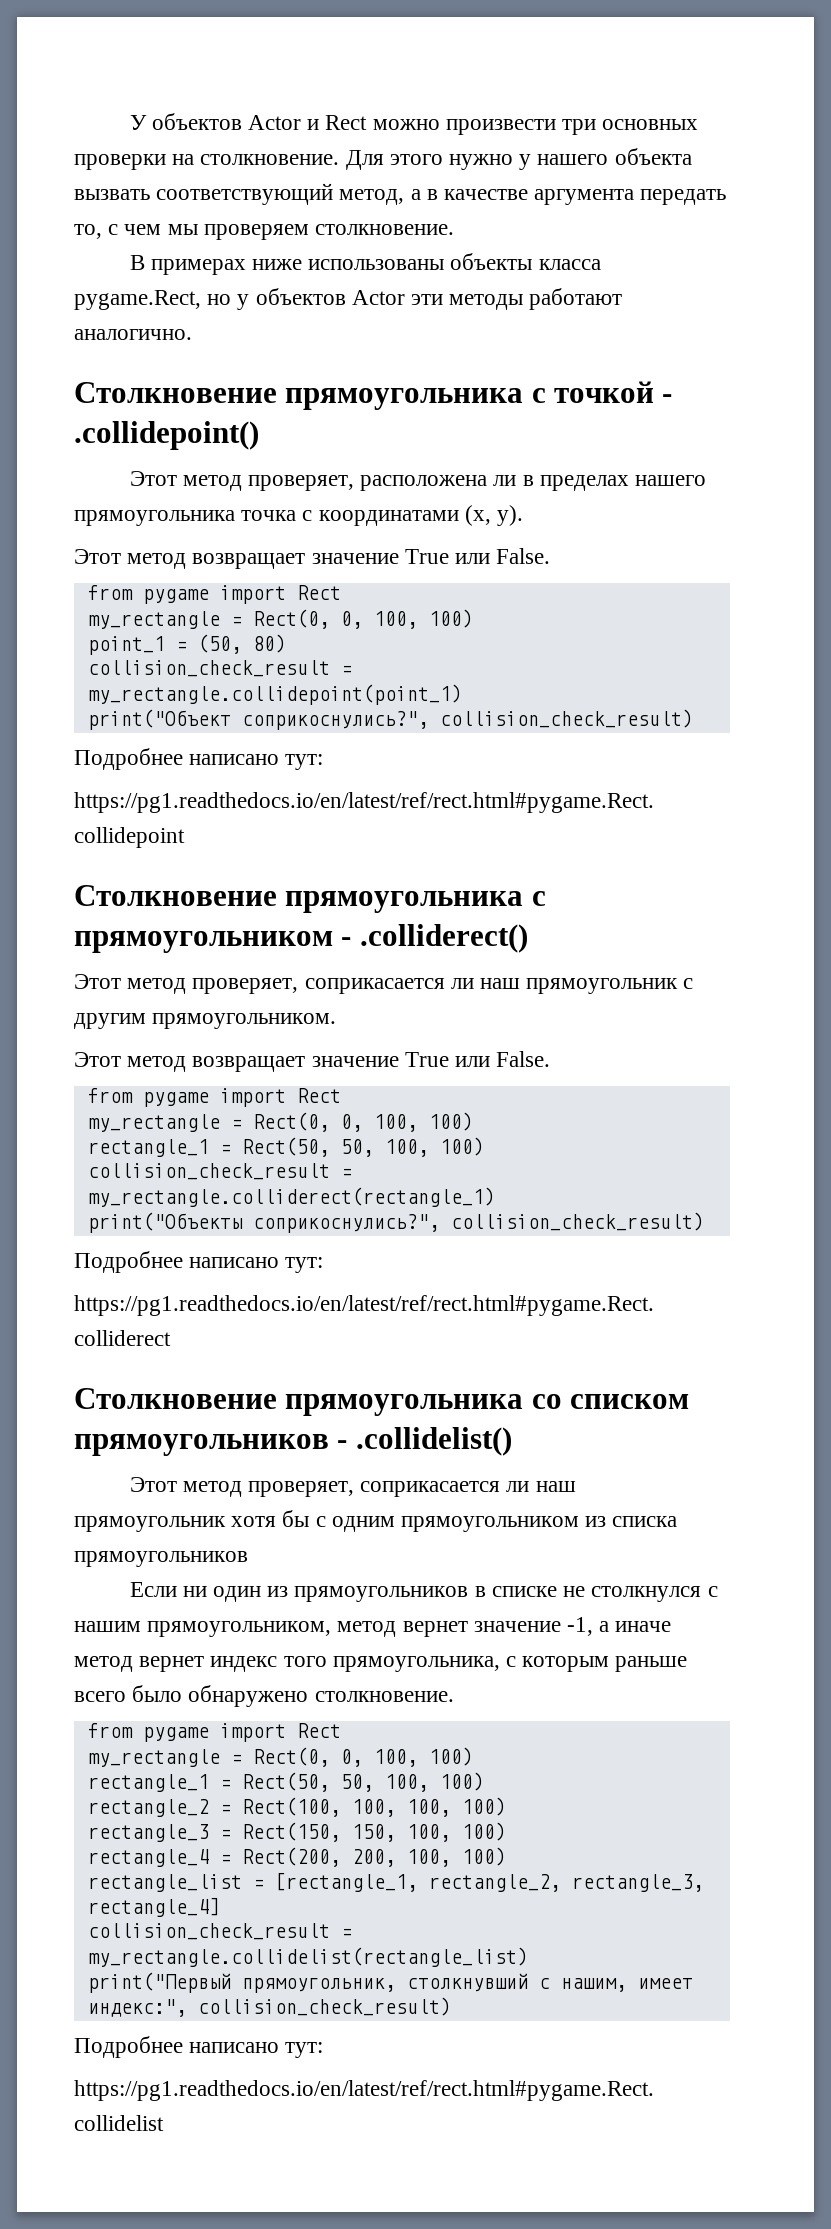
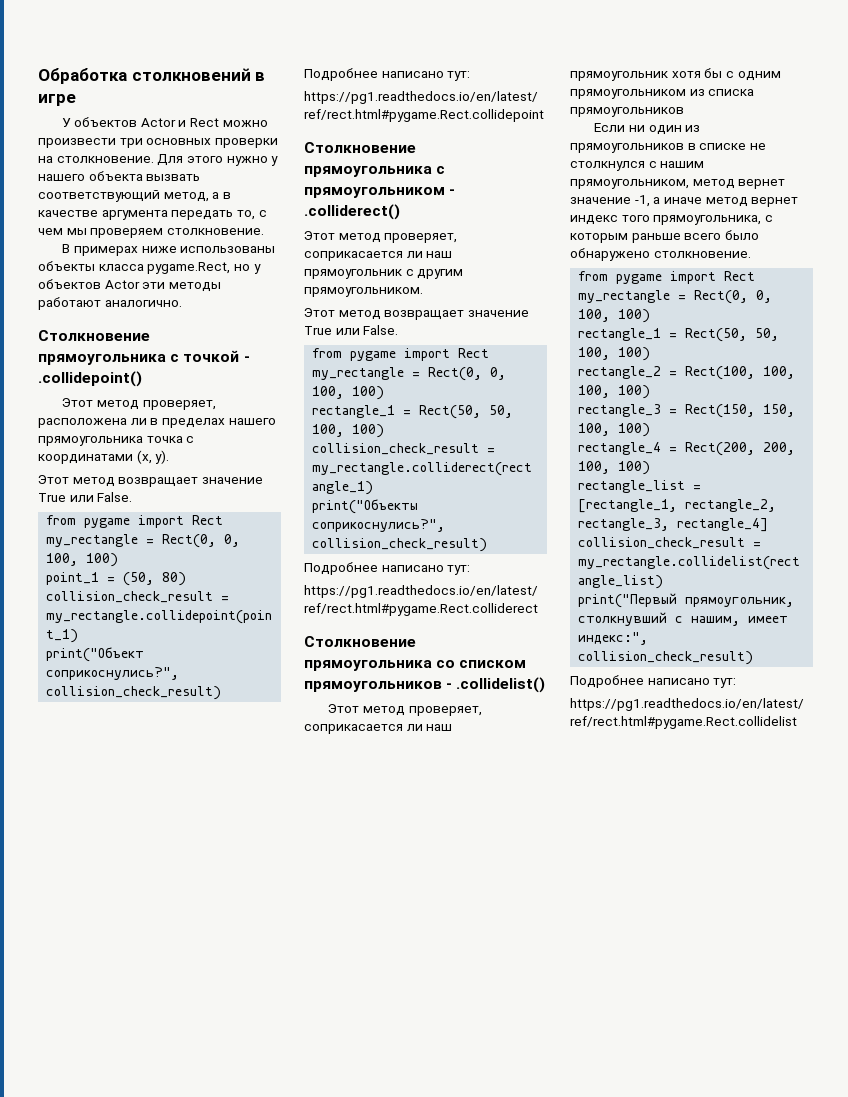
(129, 122) none -> [38,68,266,84] [38,94,76,106] Обработка столкновений в игре //

